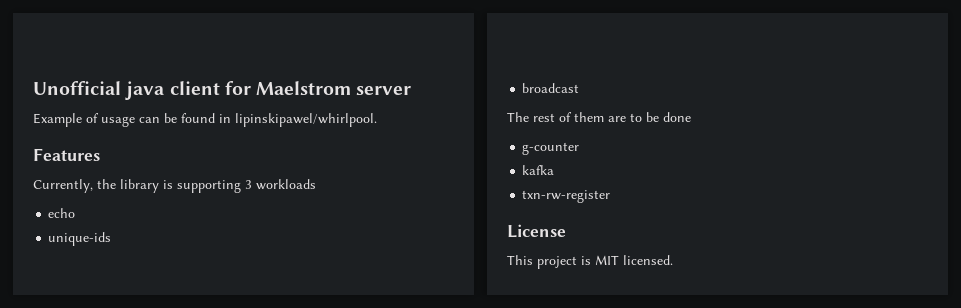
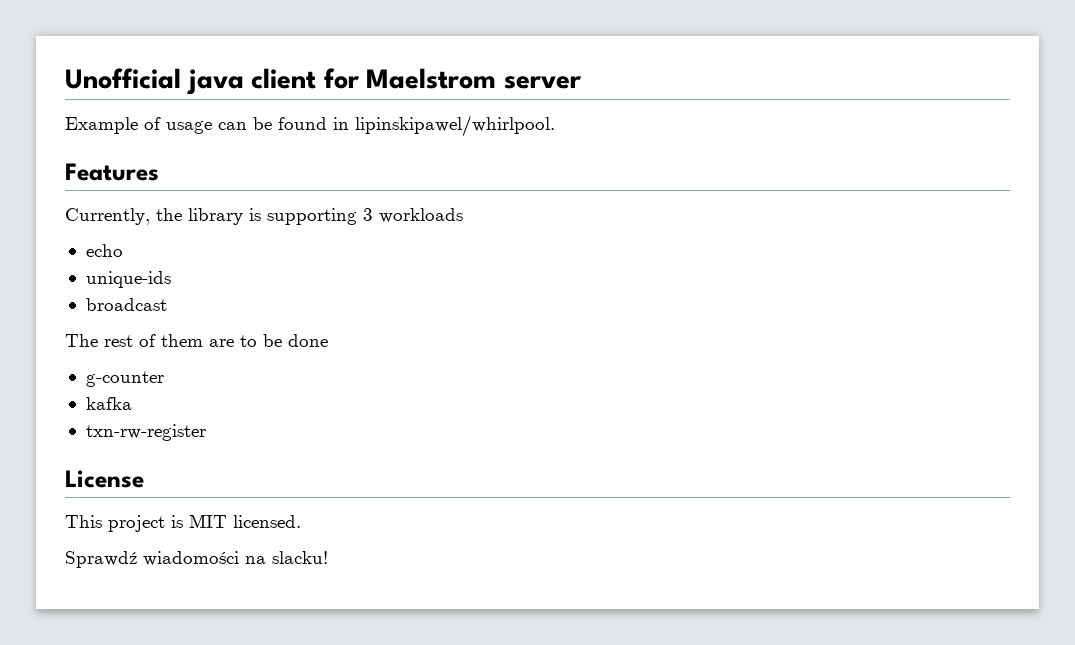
(673, 260) none -> [65,551,328,568] // Sprawdź wiadomości na slacku!

